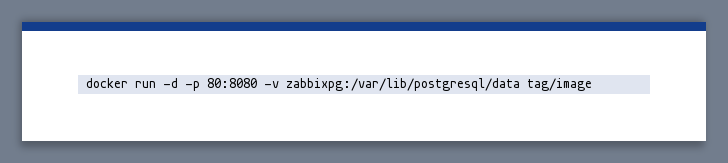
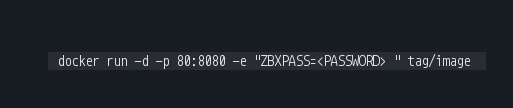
[263,78,520,91] -v zabbixpg:/var/lib/postgresql/data -> [231,55,400,66] -e "ZBXPASS=<PASSWORD> "

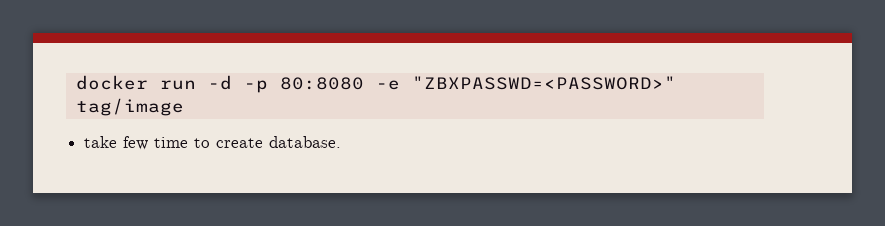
[252,55,400,66] "ZBXPASS=<PASSWORD> " -> [411,76,676,90] "ZBXPASSWD=<PASSWORD>"
(470, 60) none -> [84,136,342,150] // take few time to create database.

